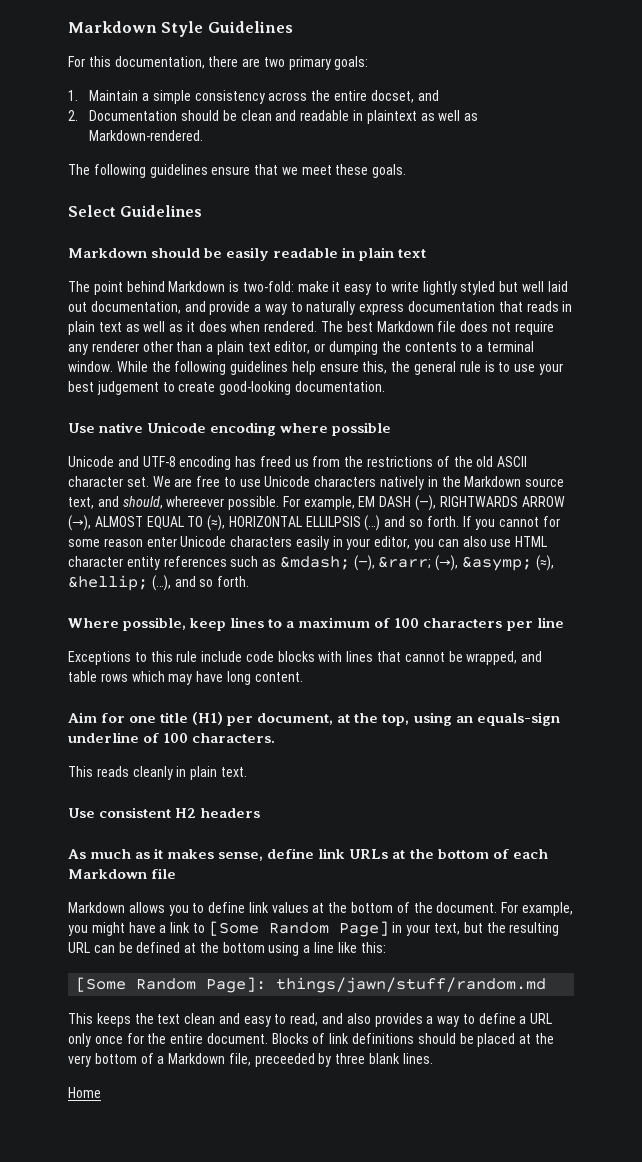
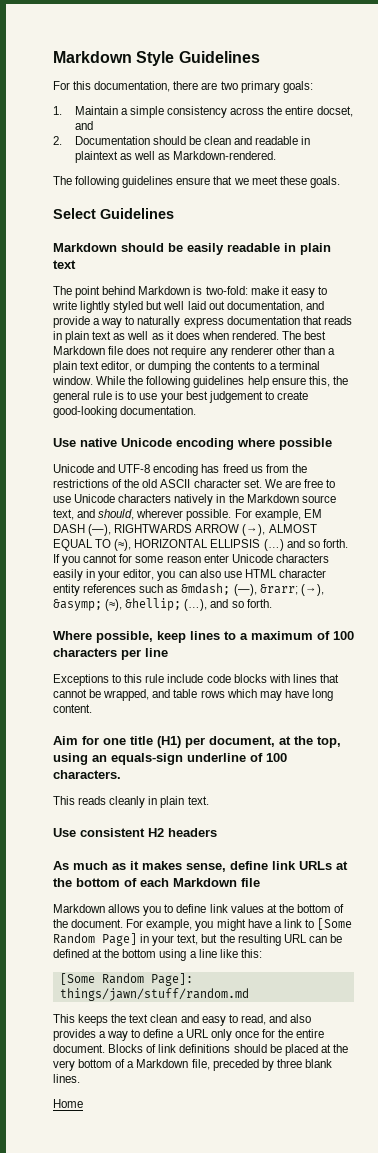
[166,496,225,507] whereever -> [136,509,184,518] wherever
[305,516,361,527] ELLILPSIS -> [210,539,261,548] ELLIPSIS
[254,1053,315,1067] preceeded -> [212,1059,259,1071] preceded

